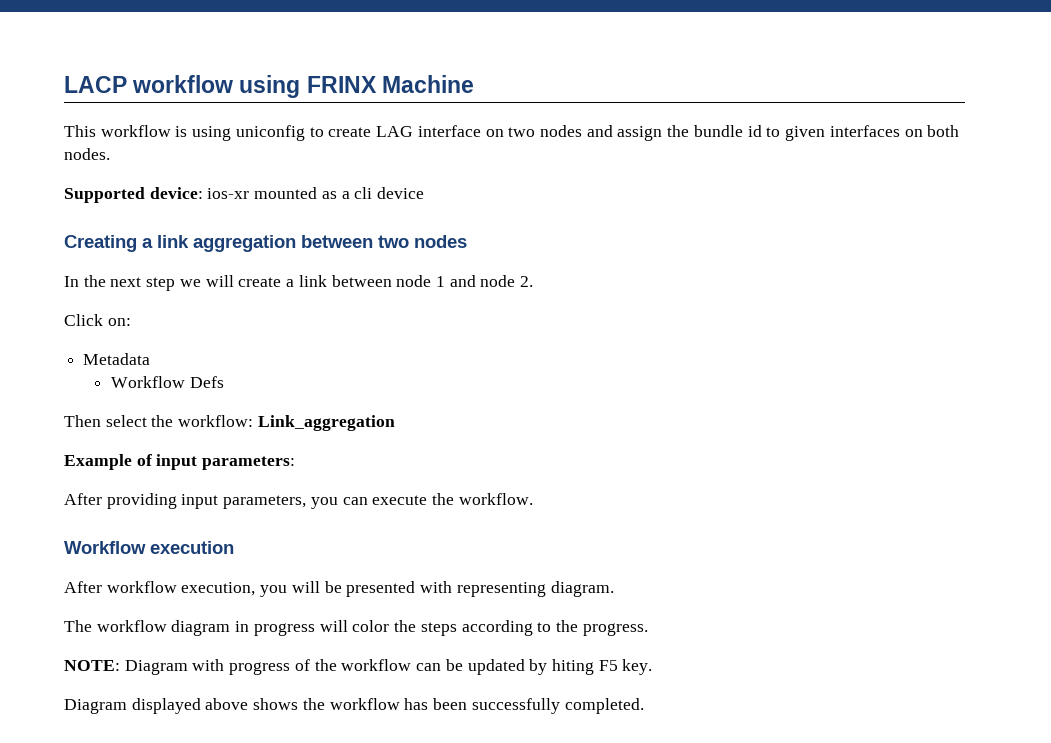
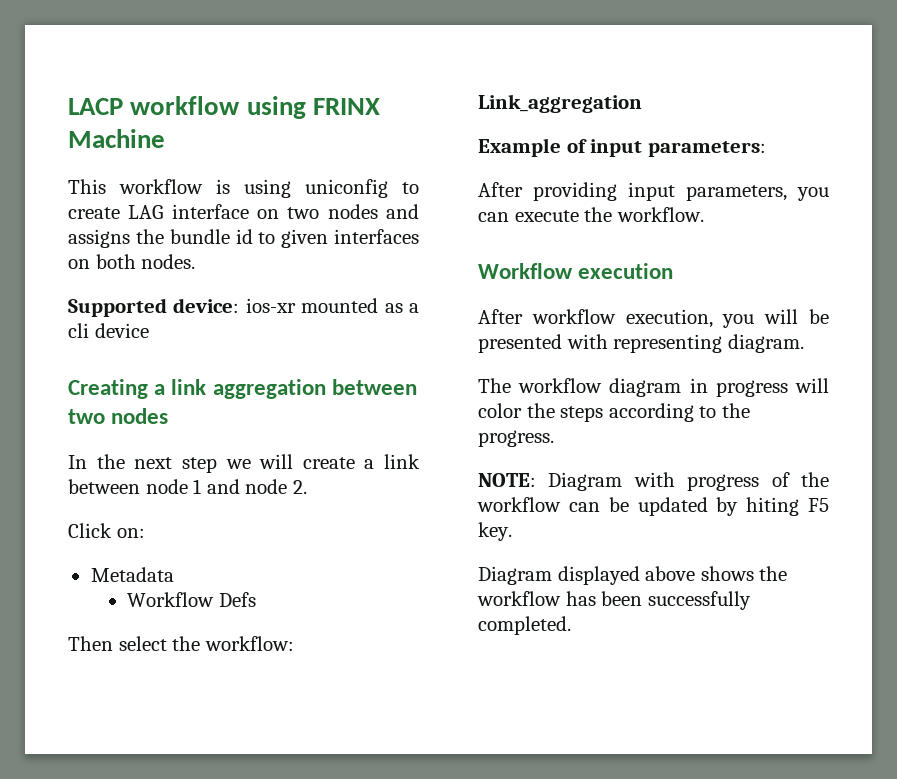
[617,126,663,141] assign -> [68,229,130,248] assigns

